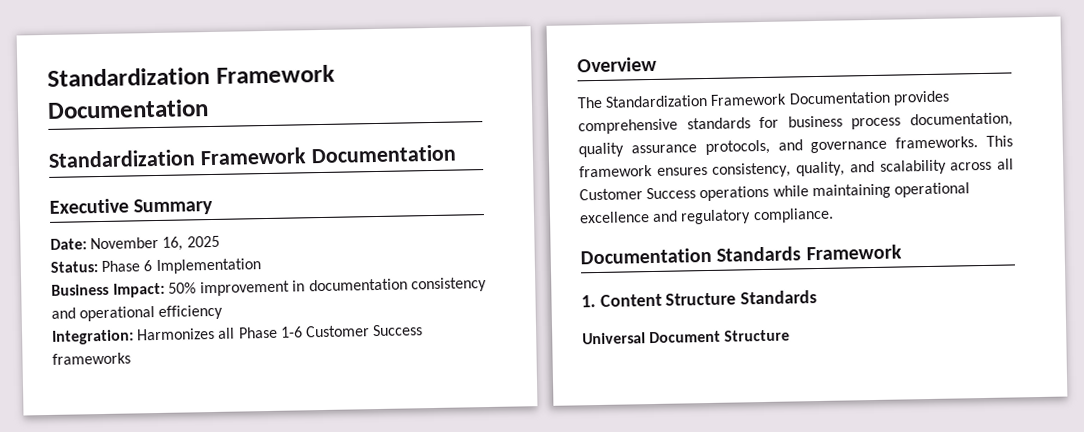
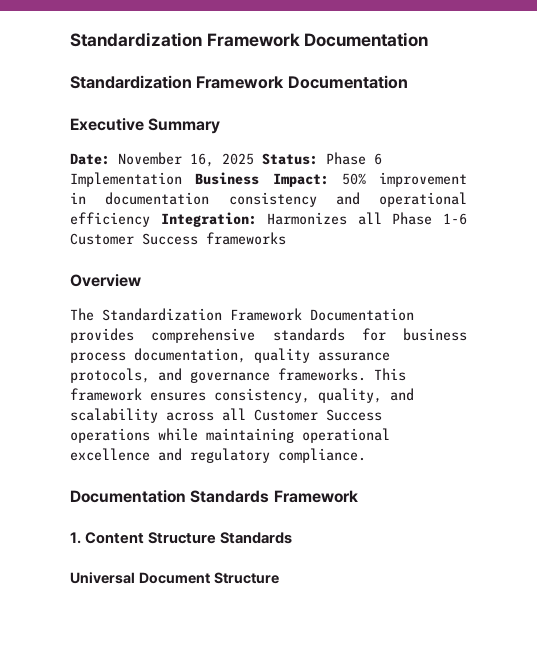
(220, 241) // -> (254, 159) none
(261, 266) // -> (182, 179) none
(224, 312) // -> (150, 219) none

